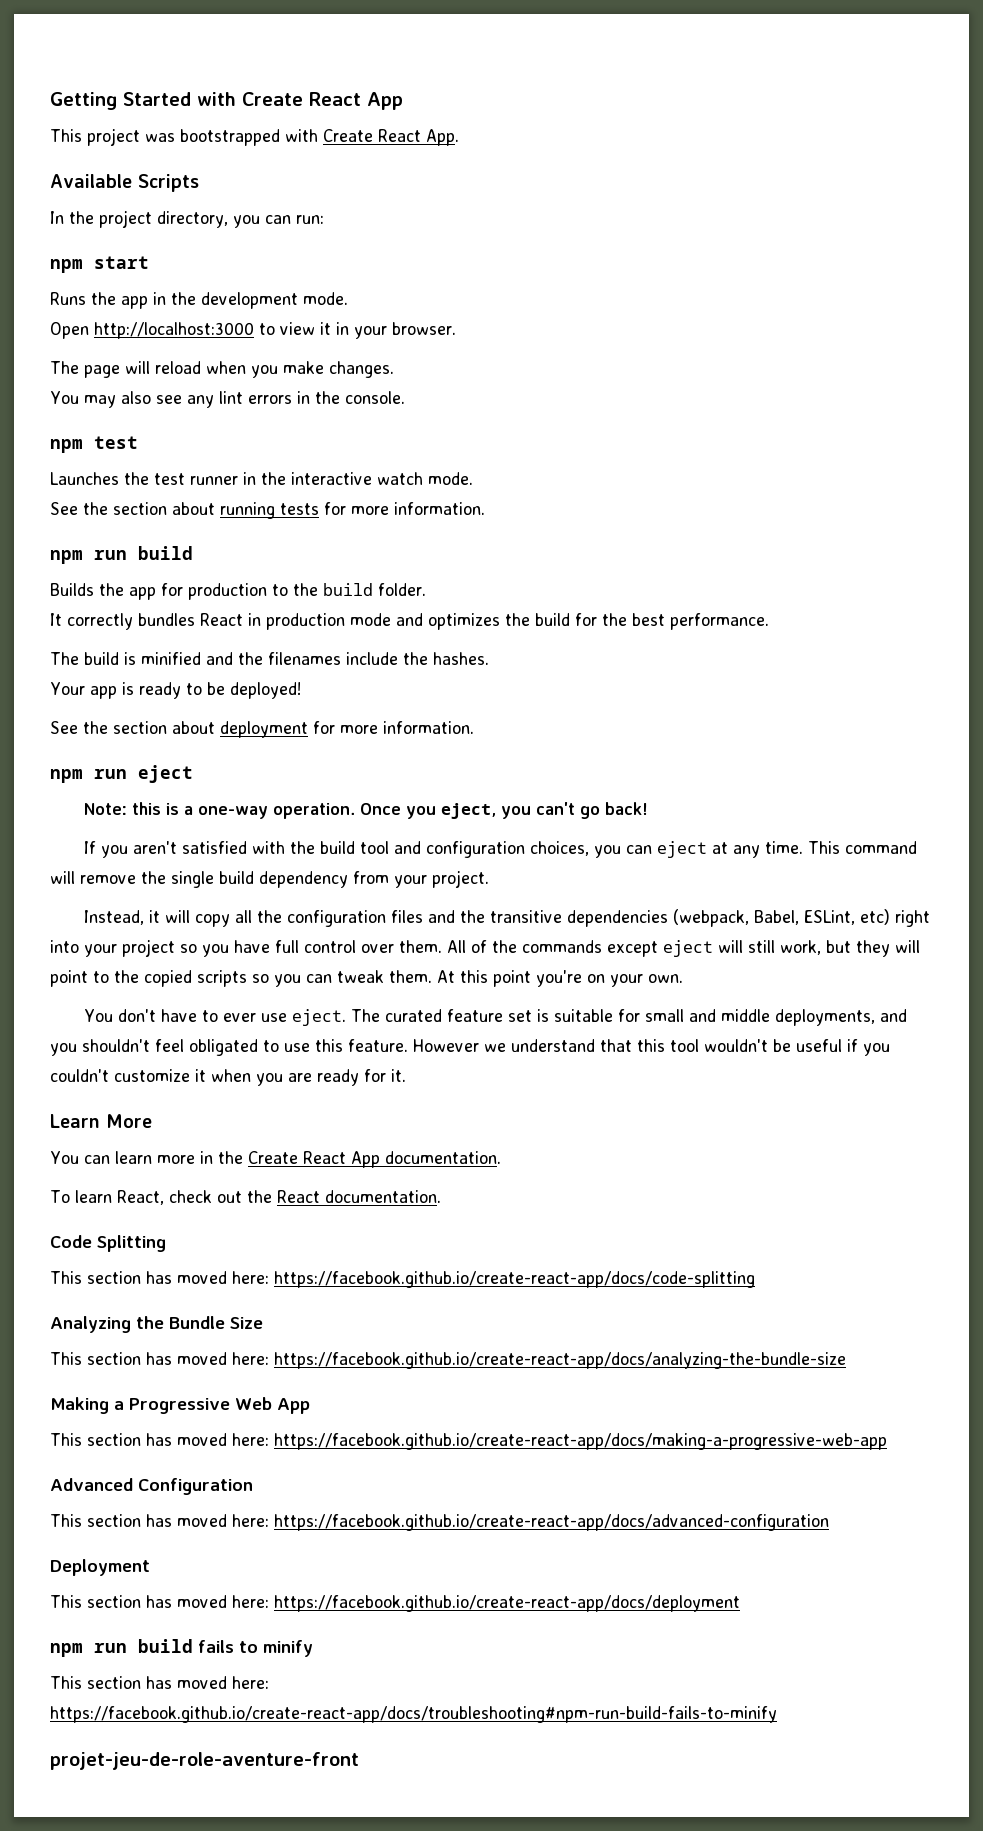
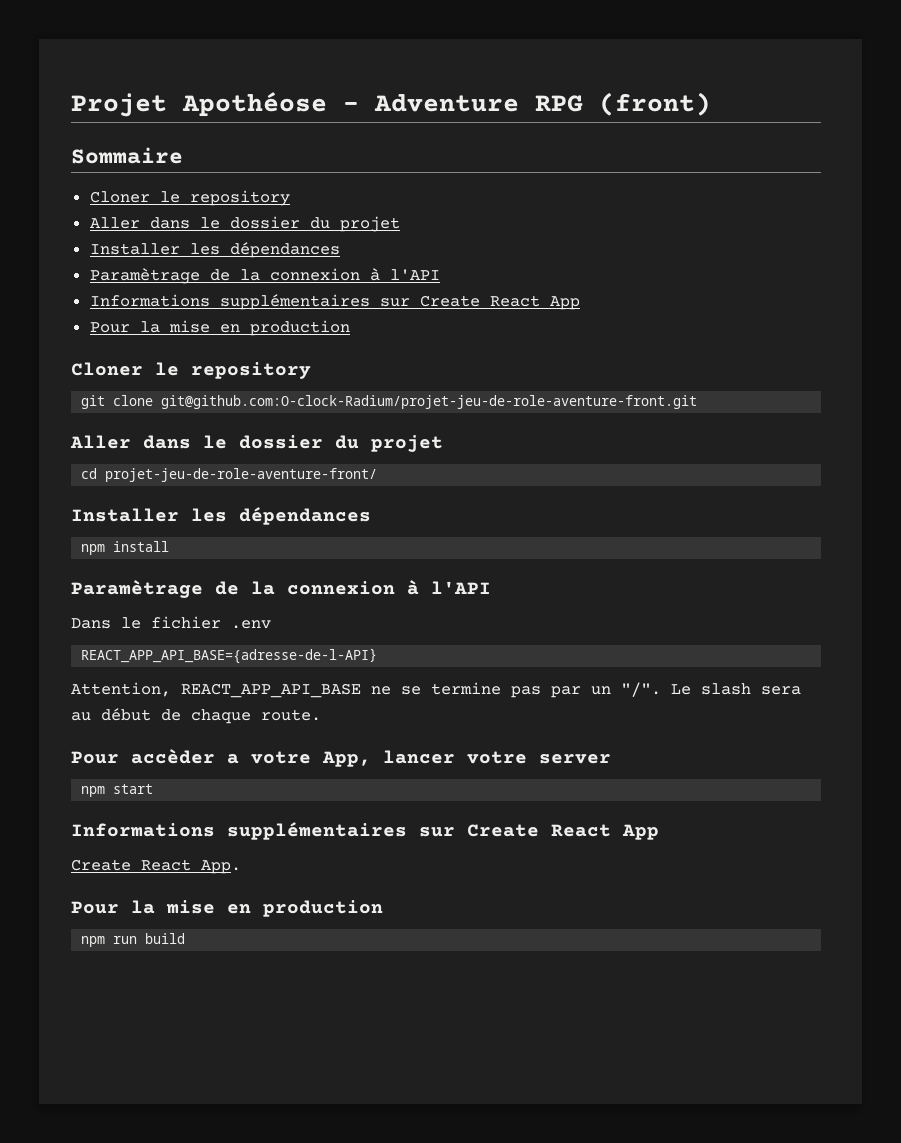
[50,92,403,110] [50,128,459,146] [50,174,199,192] [50,210,324,228] [50,256,149,273] [50,292,348,309] [50,322,456,339] [50,361,394,378] [50,391,405,408] [50,436,138,453] [50,472,473,485] [50,502,485,519] [50,546,193,564] [50,583,426,600] [50,613,769,630] [50,652,489,665] [50,682,301,699] [50,721,474,738] [50,765,193,783] [83,802,648,819] [83,841,917,858] [50,870,489,888] [83,909,930,927] [50,939,920,957] [50,970,683,987] [83,1009,907,1026] [50,1039,890,1056] [50,1069,406,1086] [50,1114,152,1128] [50,1151,501,1168] [50,1190,441,1205] [50,1235,166,1252] [50,1271,755,1288] [50,1316,263,1333] [50,1352,846,1369] [50,1397,310,1414] [50,1433,887,1450] [50,1478,253,1495] [50,1514,829,1531] [50,1559,150,1576] [50,1595,740,1612] [50,1639,313,1657] [50,1676,269,1689] [50,1706,777,1723] [50,1752,359,1770] Getting Started with Create React App // This project was bootstrapped with Create React App. // Available Scripts // In the project directory, you can run: // npm start // Runs the app in the development mode. // Open http://localhost:3000 to view it in your browser. // The page will reload when you make changes. // You may also see any lint errors in the console. // npm test // Launches the test runner in the interactive watch mode. // See the section about running tests for more information. // npm run build // Builds the app for production to the build folder. // It correctly bundles React in production mode and optimizes the build for the best performance. // The build is minified and the filenames include the hashes. // Your app is ready to be deployed! // See the section about deployment for more information. // npm run eject // Note: this is a one-way operation. Once you eject, you can't go back! // If you aren't satisfied with the build tool and configuration choices, you can eject at any time. This command will remove the single build dependency from your project. // Instead, it will copy all the configuration files and the transitive dependencies (webpack, Babel, ESLint, etc) right into your project so you have full control over them. All of the commands except eject will still work, but they will point to the copied scripts so you can tweak them. At this point you're on your own. // You don't have to ever use eject. The curated feature set is suitable for small and middle deployments, and you shouldn't feel obligated to use this feature. However we understand that this tool wouldn't be useful if you couldn't customize it when you are ready for it. // Learn More // You can learn more in the Create React App documentation. // To learn React, check out the React documentation. // Code Splitting // This section has moved here: https://facebook.github.io/create-react-app/docs/code-splitting // Analyzing the Bundle Size // This section has moved here: https://facebook.github.io/create-react-app/docs/analyzing-the-bundle-size // Making a Progressive Web App // This section has moved here: https://facebook.github.io/create-react-app/docs/making-a-progressive-web-app // Advanced Configuration // This section has moved here: https://facebook.github.io/create-react-app/docs/advanced-configuration // Deployment // This section has moved here: https://facebook.github.io/create-react-app/docs/deployment // npm run build fails to minify // This section has moved here: https://facebook.github.io/create-react-app/docs/troubleshooting#npm-run-build-fails-to-minify // projet-jeu-de-role-aventure-front -> [71,92,711,117] [71,147,183,164] [89,190,290,206] [89,216,400,232] [89,242,340,258] [89,268,440,284] [89,294,580,310] [89,320,350,336] [71,362,311,379] [81,395,698,409] [70,435,443,452] [81,468,378,482] [71,507,371,525] [81,541,170,555] [71,580,491,598] [71,616,271,629] [81,648,378,664] [71,682,801,698] [71,708,321,724] [71,749,611,767] [81,784,154,797] [71,822,659,840] [71,859,241,874] [71,900,383,917] [81,933,186,947] Projet Apothéose - Adventure RPG (front) // Sommaire // Cloner le repository // Aller dans le dossier du projet // Installer les dépendances // Paramètrage de la connexion à l'API // Informations supplémentaires sur Create React App // Pour la mise en production // Cloner le repository // git clone git@github.com:O-clock-Radium/projet-jeu-de-role-aventure-front.git // Aller dans le dossier du projet // cd projet-jeu-de-role-aventure-front/ // Installer les dépendances // npm install // Paramètrage de la connexion à l'API // Dans le fichier .env // REACT_APP_API_BASE={adresse-de-l-API} // Attention, REACT_APP_API_BASE ne se termine pas par un "/". Le slash sera au début de chaque route. // Pour accèder a votre App, lancer votre server // npm start // Informations supplémentaires sur Create React App // Create React App. // Pour la mise en production // npm run build

